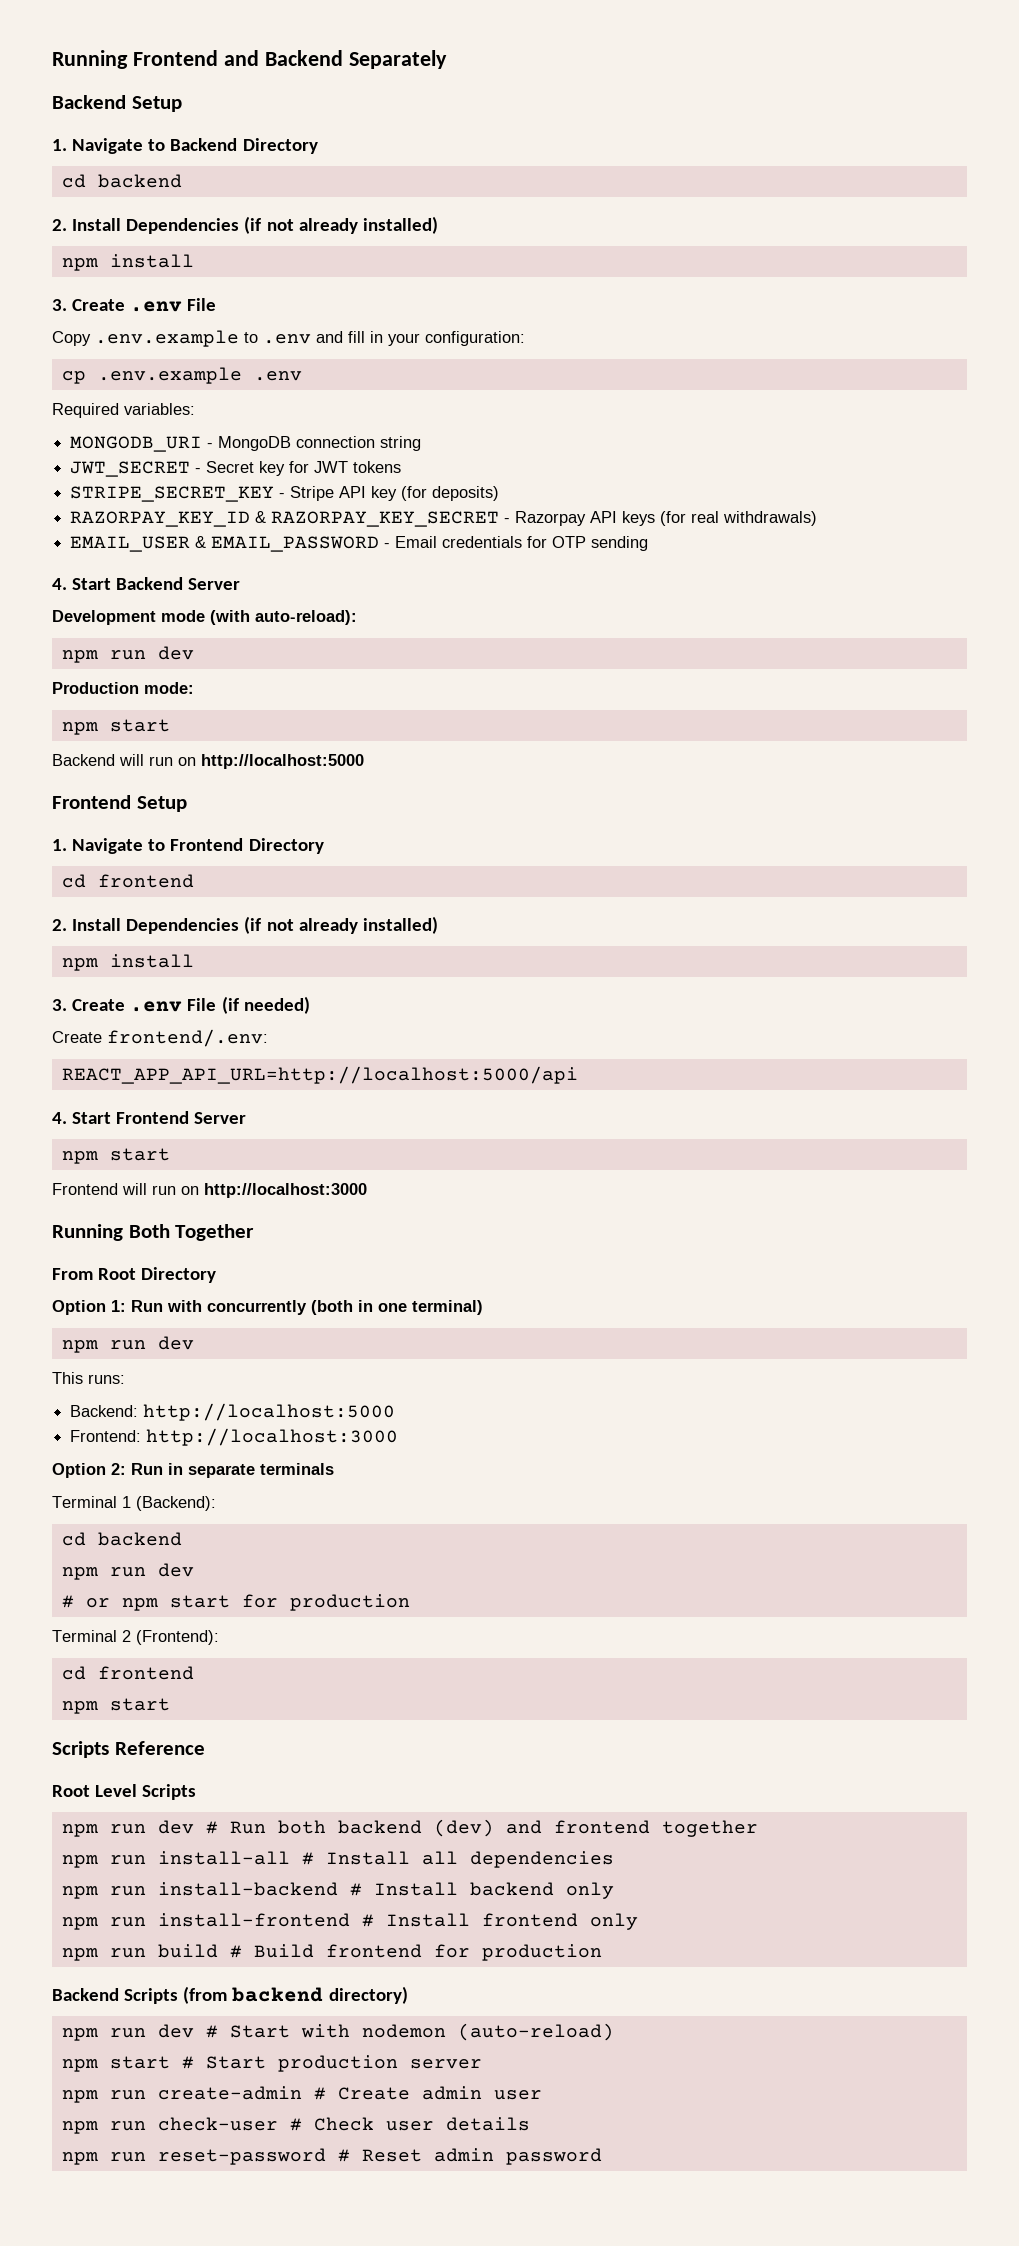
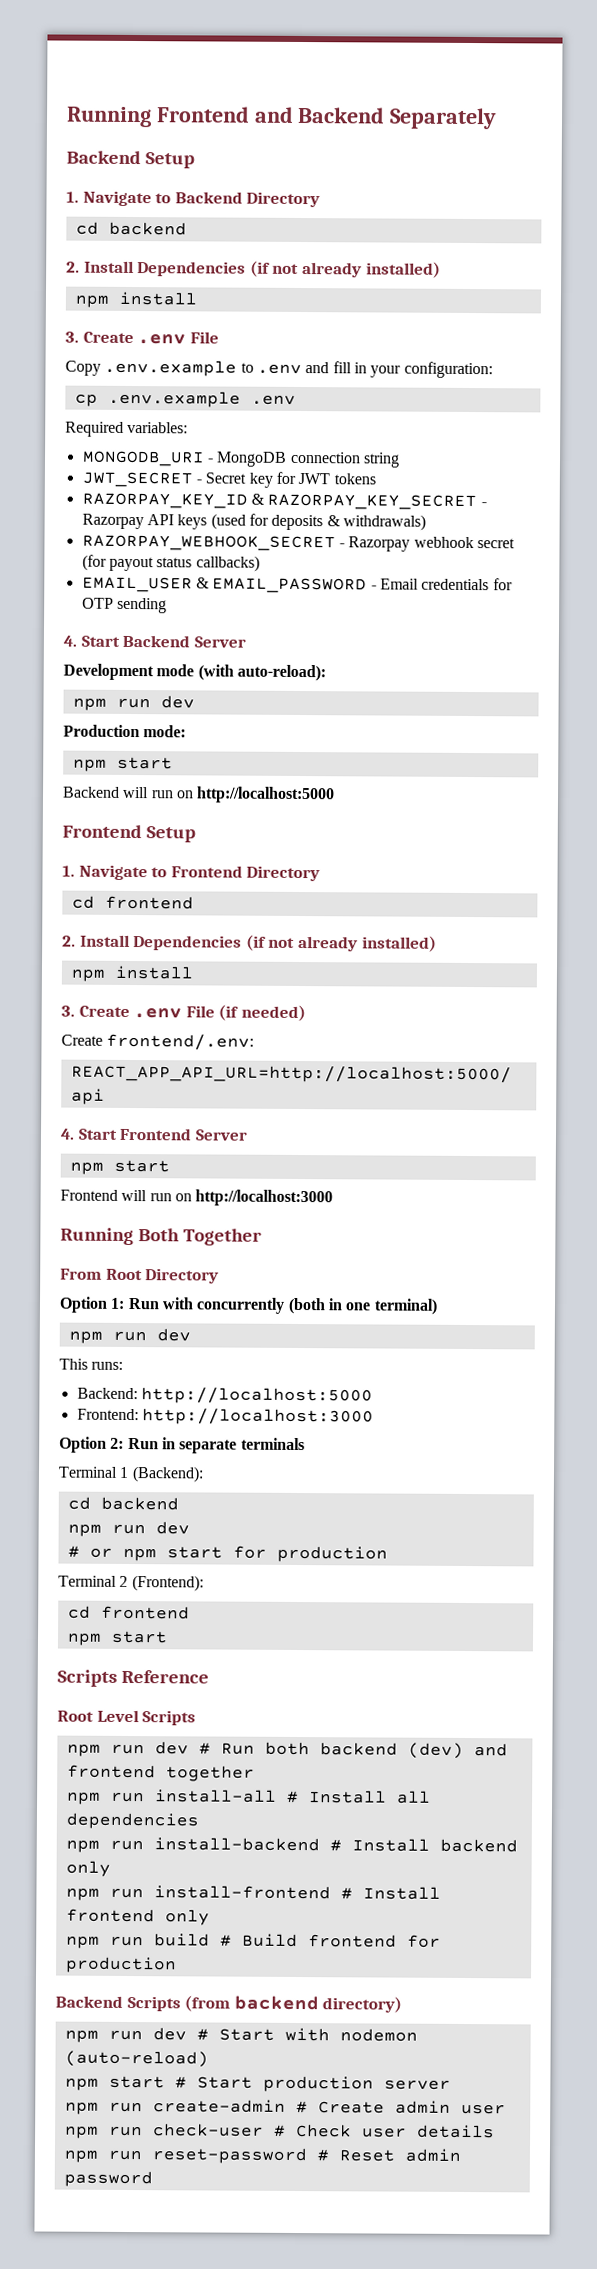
[70,486,500,502] // STRIPE_SECRET_KEY - Stripe API key (for deposits) -> (376, 479) none
[660,511,818,526] (for real withdrawals) -> [210,513,426,531] [81,534,515,552] [81,554,260,572] (used for deposits & withdrawals) // RAZORPAY_WEBHOOK_SECRET - Razorpay webhook secret (for payout status callbacks)

